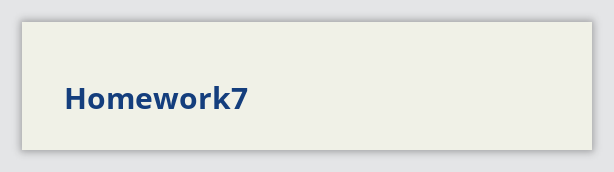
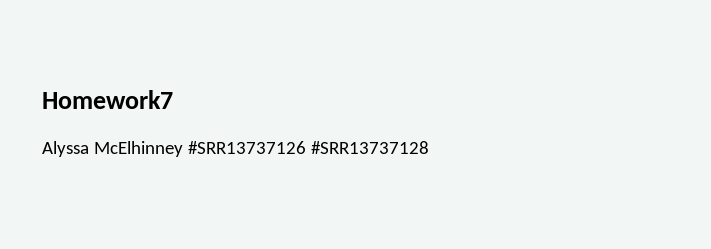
(248, 97) none -> [42,141,429,157] // Alyssa McElhinney #SRR13737126 #SRR13737128

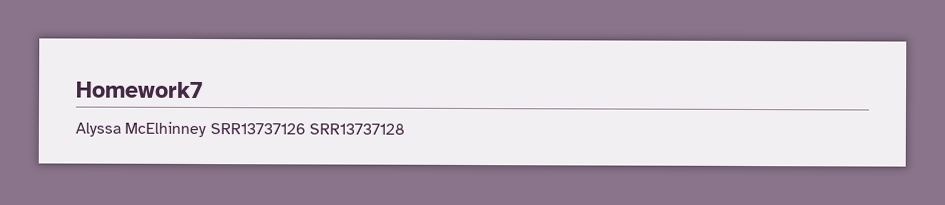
[187,141,429,154] #SRR13737126 #SRR13737128 -> [209,123,405,135] SRR13737126 SRR13737128

